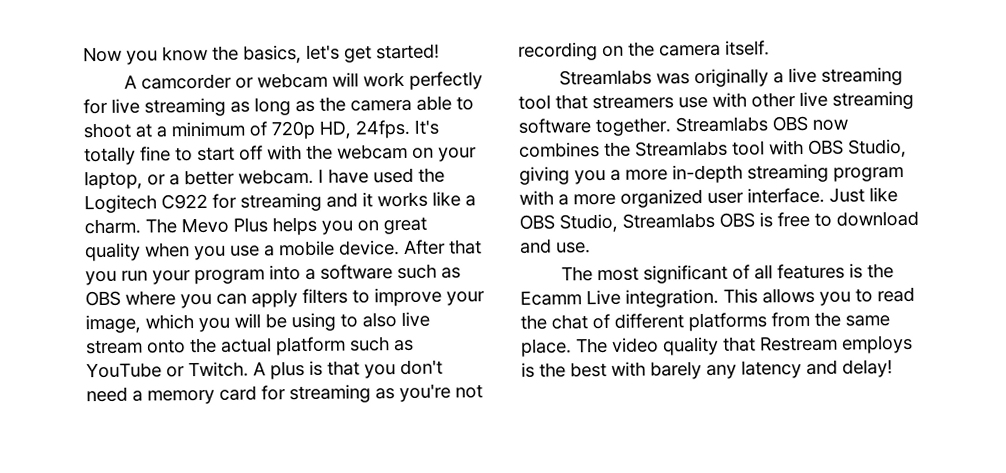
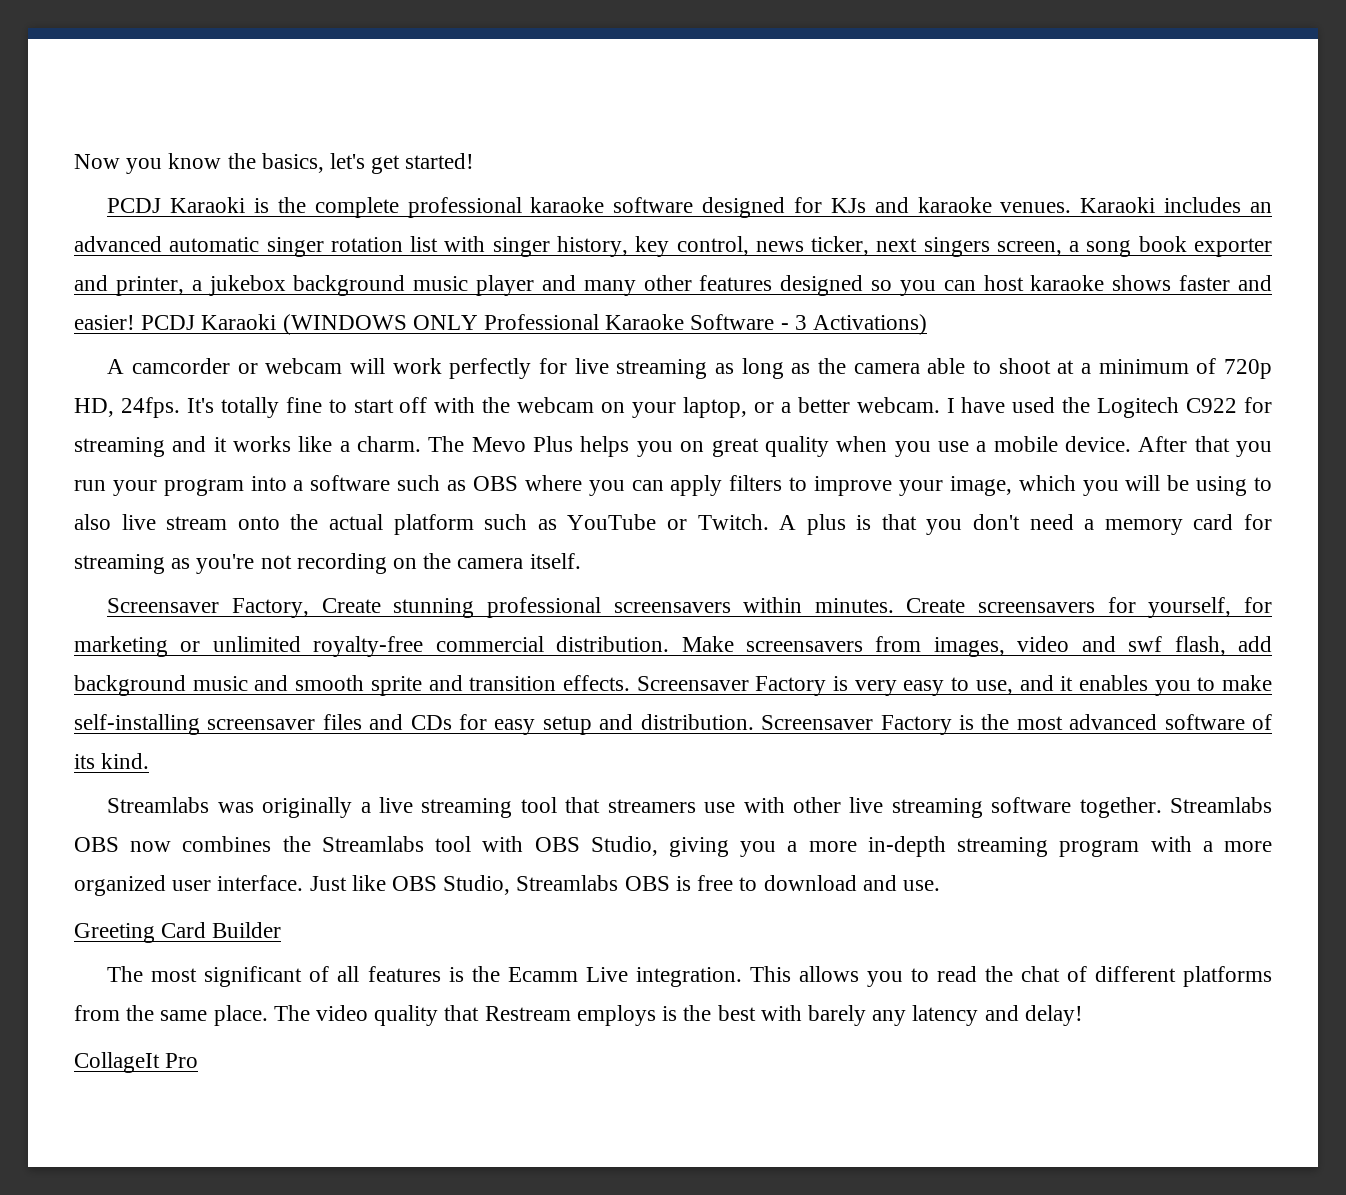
(440, 51) none -> [107,197,1272,218] [74,236,1273,257] [74,275,1273,296] [74,314,928,335] // PCDJ Karaoki is the complete professional karaoke software designed for KJs and karaoke venues. Karaoki includes an advanced automatic singer rotation list with singer history, key control, news ticker, next singers screen, a song book exporter and printer, a jukebox background music player and many other features designed so you can host karaoke shows faster and easier! PCDJ Karaoki (WINDOWS ONLY Professional Karaoke Software - 3 Activations)
(770, 48) none -> [107,597,1272,618] [74,636,1272,657] [74,675,1273,696] [74,714,1272,735] [74,753,150,769] // Screensaver Factory, Create stunning professional screensavers within minutes. Create screensavers for yourself, for marketing or unlimited royalty-free commercial distribution. Make screensavers from images, video and swf flash, add background music and smooth sprite and transition effects. Screensaver Factory is very easy to use, and it enables you to make self-installing screensaver files and CDs for easy setup and distribution. Screensaver Factory is the most advanced software of its kind.
(591, 248) none -> [74,922,282,943] // Greeting Card Builder
(893, 368) none -> [74,1052,199,1073] // CollageIt Pro

